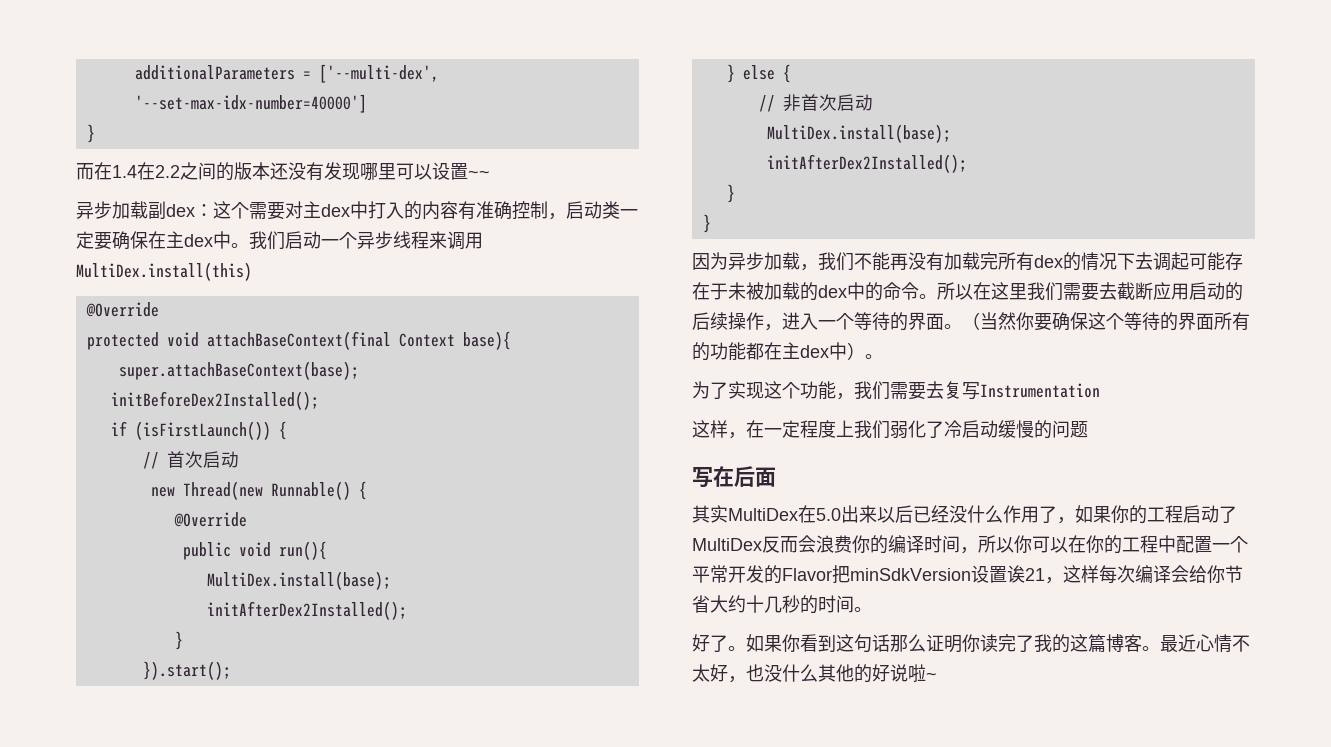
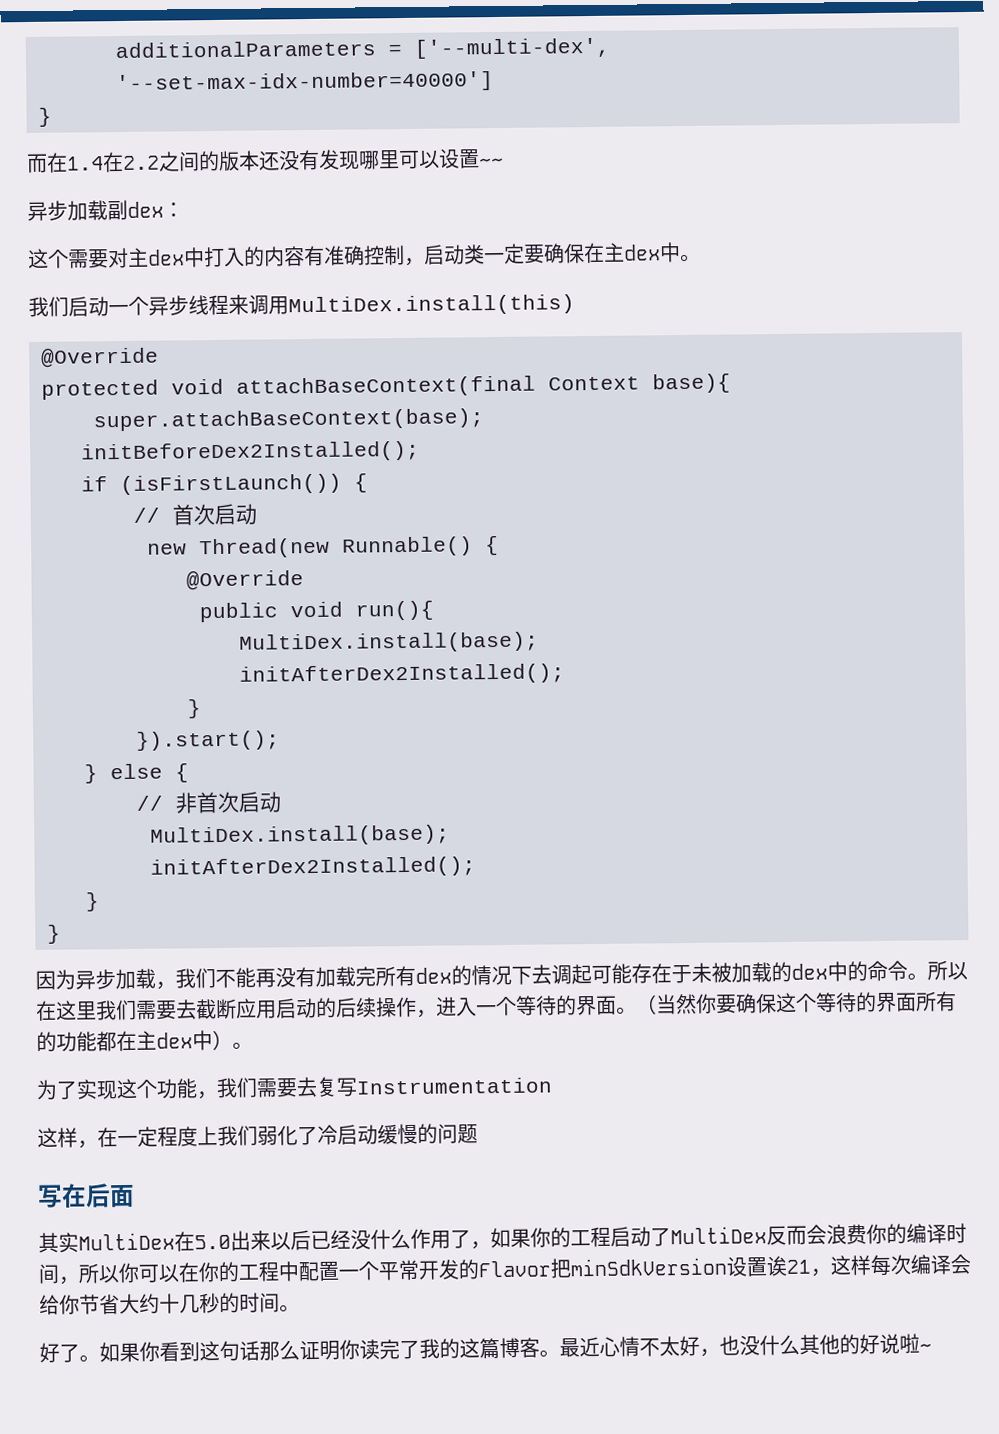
(213, 210) none -> (184, 210) //
(249, 245) none -> (701, 258) //

